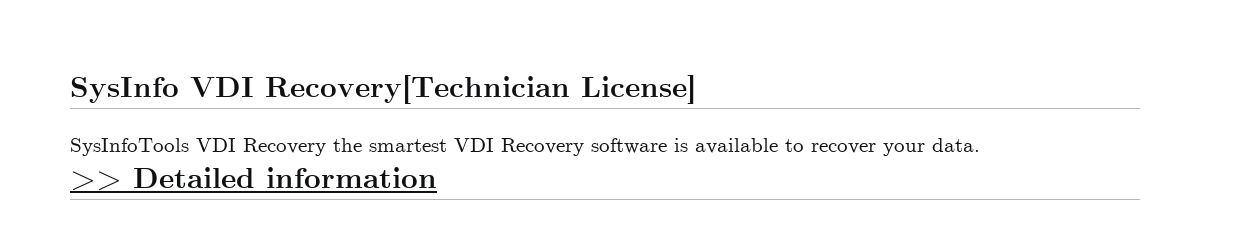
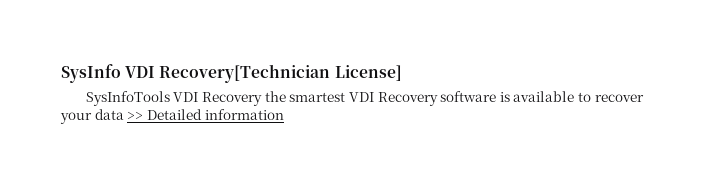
[932,138,980,152] data. // -> [94,109,124,120] data

